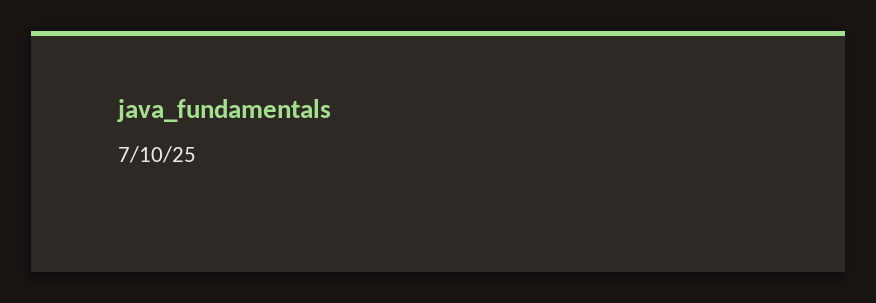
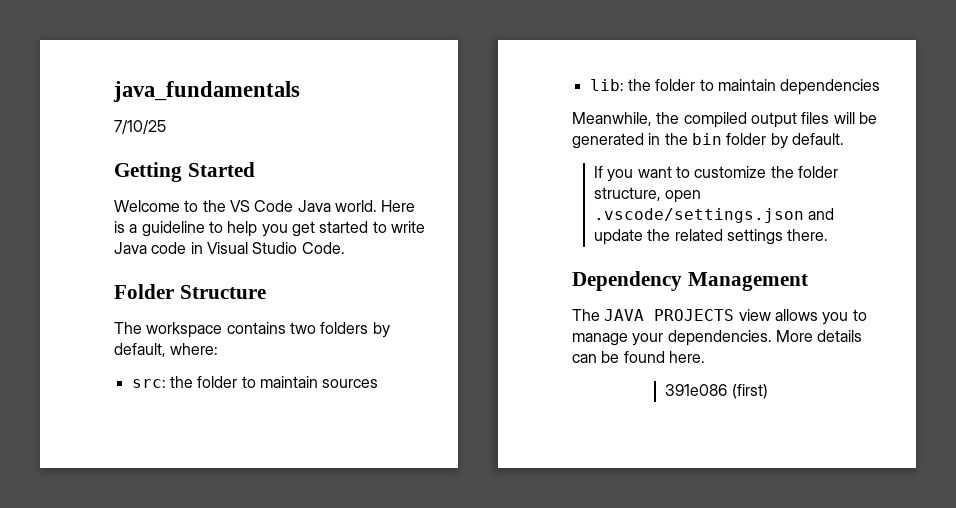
(196, 154) none -> [114,162,255,182] [114,200,416,212] [114,221,425,237] [114,242,345,254] [114,284,266,299] [114,322,390,338] [114,343,219,357] [131,376,379,388] [589,79,881,95] [572,112,877,128] [572,133,844,149] [594,166,839,182] [594,187,702,203] [594,208,835,223] [594,229,829,245] [572,271,808,291] [572,309,867,325] [572,330,863,346] [572,351,705,363] [665,384,768,399] // Getting Started // Welcome to the VS Code Java world. Here is a guideline to help you get started to write Java code in Visual Studio Code. // Folder Structure // The workspace contains two folders by default, where: // src: the folder to maintain sources // lib: the folder to maintain dependencies // Meanwhile, the compiled output files will be generated in the bin folder by default. // If you want to customize the folder structure, open .vscode/settings.json and update the related settings there. // Dependency Management // The JAVA PROJECTS view allows you to manage your dependencies. More details can be found here. // 391e086 (first)

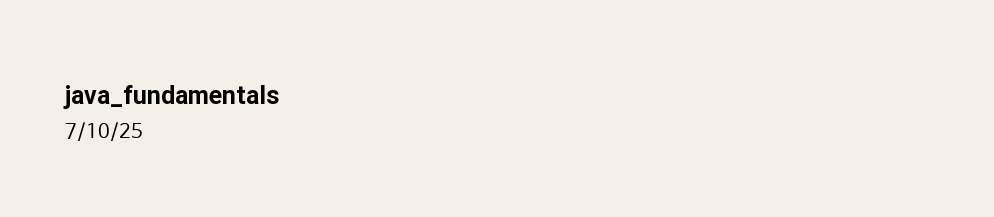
[114,162,255,182] [114,200,416,212] [114,221,425,237] [114,242,345,254] [114,284,266,299] [114,322,390,338] [114,343,219,357] [131,376,379,388] [589,79,881,95] [572,112,877,128] [572,133,844,149] [594,166,839,182] [594,187,702,203] [594,208,835,223] [594,229,829,245] [572,271,808,291] [572,309,867,325] [572,330,863,346] [572,351,705,363] [665,384,768,399] // Getting Started // Welcome to the VS Code Java world. Here is a guideline to help you get started to write Java code in Visual Studio Code. // Folder Structure // The workspace contains two folders by default, where: // src: the folder to maintain sources // lib: the folder to maintain dependencies // Meanwhile, the compiled output files will be generated in the bin folder by default. // If you want to customize the folder structure, open .vscode/settings.json and update the related settings there. // Dependency Management // The JAVA PROJECTS view allows you to manage your dependencies. More details can be found here. // 391e086 (first) -> (143, 131) none

